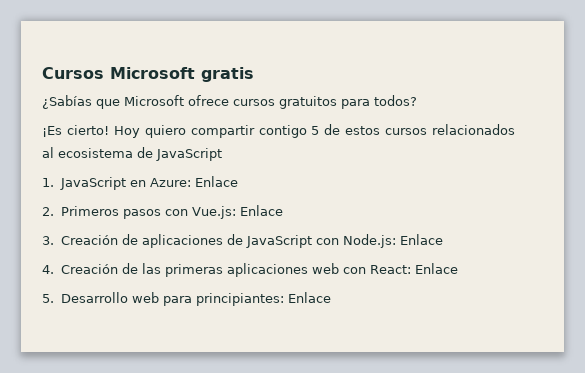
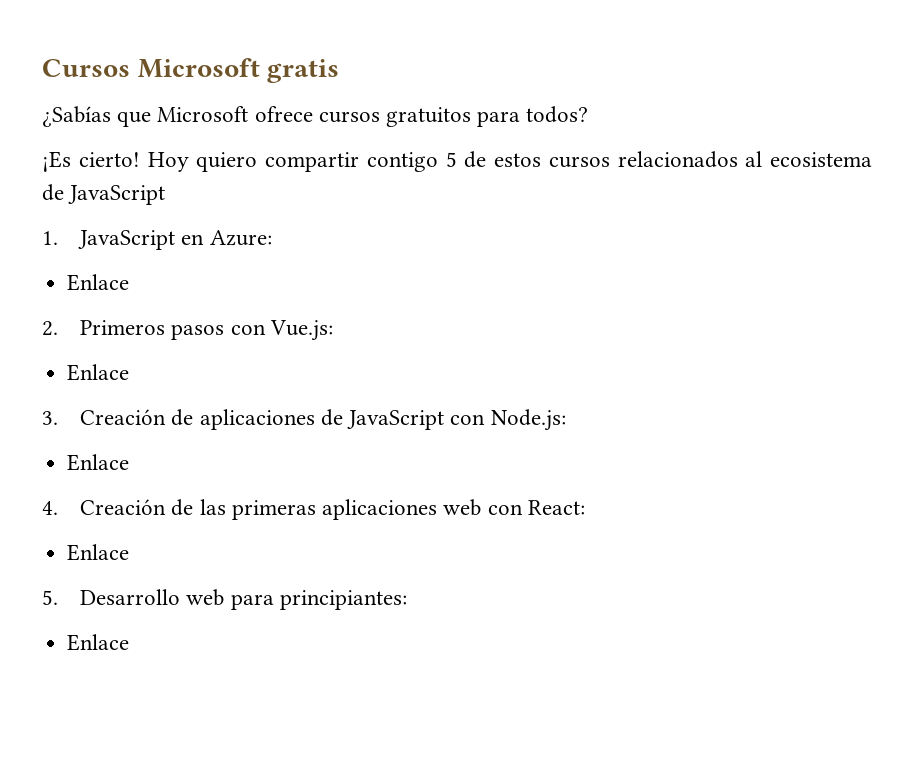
(191, 182) none -> (272, 238) //
(236, 212) none -> (333, 330) //
(396, 241) none -> (566, 420) //
(411, 269) none -> (585, 507) //
(284, 299) none -> (407, 600) //

